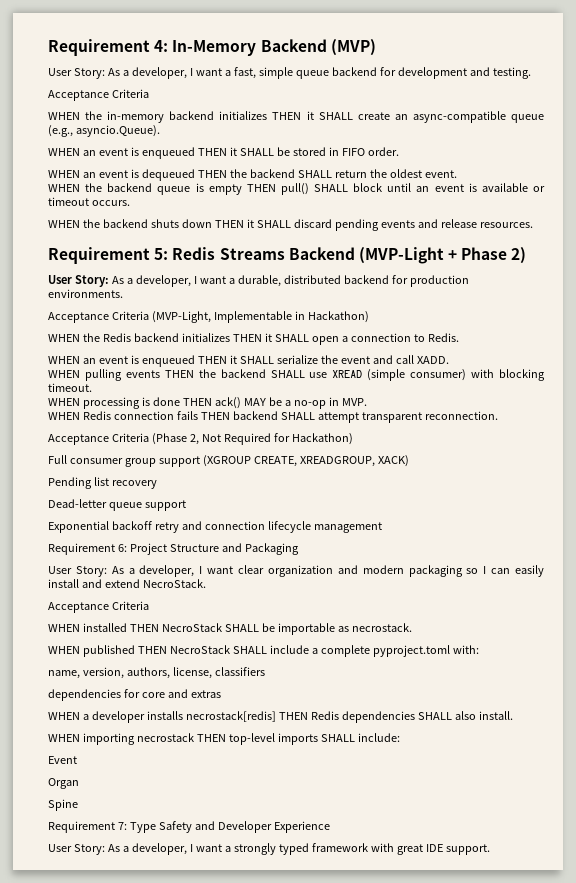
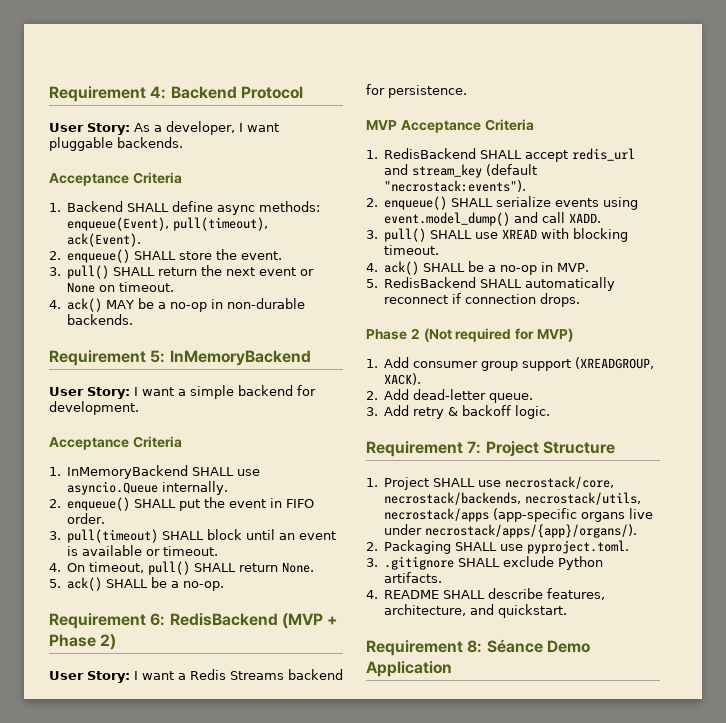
[172,39,376,56] [48,67,531,79] [48,89,149,101] [48,111,544,123] [48,125,160,137] [48,147,399,159] [48,169,457,181] [48,183,309,195] In-Memory Backend (MVP) // User Story: As a developer, I want a fast, simple queue backend for development and testing. // Acceptance Criteria // WHEN the in-memory backend initializes THEN it SHALL create an async-compatible queue (e.g., asyncio.Queue). // WHEN an event is enqueued THEN it SHALL be stored in FIFO order. // WHEN an event is dequeued THEN the backend SHALL return the oldest event. // WHEN the backend queue is empty THEN pull() -> [170,86,303,99] [49,121,279,135] [49,137,183,151] [49,172,182,186] [49,201,321,215] [67,217,269,231] [67,233,142,247] [49,249,283,263] [49,265,315,279] [67,282,175,293] [49,298,306,312] [67,314,134,325] [49,350,311,366] [49,385,316,399] [49,401,139,415] [49,436,182,450] [49,465,261,479] [67,481,229,495] [49,497,315,511] [67,513,106,524] [49,529,159,543] Backend Protocol // User Story: As a developer, I want pluggable backends. // Acceptance Criteria // 1. Backend SHALL define async methods: enqueue(Event), pull(timeout), ack(Event). // 2. enqueue() SHALL store the event. // 3. pull() SHALL return the next event or None on timeout. // 4. ack() MAY be a no-op in non-durable backends. // Requirement 5: InMemoryBackend // User Story: I want a simple backend for development. // Acceptance Criteria // 1. InMemoryBackend SHALL use asyncio.Queue internally. // 2. enqueue() SHALL put the event in FIFO order. // 3. pull(timeout)
[48,197,130,206] [48,219,533,231] [48,247,444,264] timeout occurs. // WHEN the backend shuts down THEN it SHALL discard pending events and release resources. // Requirement 5: Redis Streams Backend (MVP-Light -> [163,546,219,556] [49,561,315,575] [49,577,225,591] [49,613,323,629] timeout. // 4. On timeout, pull() SHALL return None. // 5. ack() SHALL be a no-op. // Requirement 6: RedisBackend (MVP
[111,275,469,287] [48,289,123,298] [48,311,369,323] [48,333,459,345] [48,355,449,367] [48,369,266,381] As a developer, I want a durable, distributed backend for production environments. // Acceptance Criteria (MVP-Light, Implementable in Hackathon) // WHEN the Redis backend initializes THEN it SHALL open a connection to Redis. // WHEN an event is enqueued THEN it SHALL serialize the event and call XADD. // WHEN pulling events THEN the backend -> [134,669,343,680] [366,84,467,98] [366,119,534,133] [366,148,636,162] [384,164,538,178] [384,180,527,192] [366,196,639,210] [384,212,602,226] [366,228,427,242] I want a Redis Streams backend for persistence. // MVP Acceptance Criteria // 1. RedisBackend SHALL accept redis_url and stream_key (default "necrostack:events"). // 2. enqueue() SHALL serialize events using event.model_dump() and call XADD. // 3. pull()
[367,369,467,381] (simple consumer) -> (538, 234) none
[48,397,266,409] WHEN processing is done THEN ack() MAY -> [366,261,466,275] 4. ack() SHALL
[48,411,498,423] [48,433,353,445] [48,455,409,467] [48,477,157,489] [48,499,186,511] [48,521,382,533] [48,543,299,555] [48,565,544,577] [48,579,206,588] [48,601,149,613] [48,623,412,635] [48,645,479,657] [48,667,265,679] [48,689,221,701] [48,711,513,723] [48,733,400,745] [48,756,77,764] [48,778,79,789] [48,799,78,811] [48,821,330,833] [48,843,490,855] WHEN Redis connection fails THEN backend SHALL attempt transparent reconnection. // Acceptance Criteria (Phase 2, Not Required for Hackathon) // Full consumer group support (XGROUP CREATE, XREADGROUP, XACK) // Pending list recovery // Dead-letter queue support // Exponential backoff retry and connection lifecycle management // Requirement 6: Project Structure and Packaging // User Story: As a developer, I want clear organization and modern packaging so I can easily install and extend NecroStack. // Acceptance Criteria // WHEN installed THEN NecroStack SHALL be importable as necrostack. // WHEN published THEN NecroStack SHALL include a complete pyproject.toml with: // name, version, authors, license, classifiers // dependencies for core and extras // WHEN a developer installs necrostack[redis] THEN Redis dependencies SHALL also install. // WHEN importing necrostack THEN top-level imports SHALL include: // Event // Organ // Spine // Requirement 7: Type Safety and Developer Experience // User Story: As a developer, I want a strongly typed framework with great IDE support. -> [366,277,616,291] [384,293,581,307] [366,328,573,342] [366,357,655,371] [384,373,422,385] [366,389,534,403] [366,405,551,419] [366,441,615,457] [366,476,615,490] [384,492,642,505] [384,508,654,522] [384,524,638,538] [366,540,630,554] [366,556,604,570] [384,572,443,583] [366,588,606,600] [384,604,568,618] [366,639,590,656] [366,661,452,677] 5. RedisBackend SHALL automatically reconnect if connection drops. // Phase 2 (Not required for MVP) // 1. Add consumer group support (XREADGROUP, XACK). // 2. Add dead-letter queue. // 3. Add retry & backoff logic. // Requirement 7: Project Structure // 1. Project SHALL use necrostack/core, necrostack/backends, necrostack/utils, necrostack/apps (app-specific organs live under necrostack/apps/{app}/organs/). // 2. Packaging SHALL use pyproject.toml. // 3. .gitignore SHALL exclude Python artifacts. // 4. README SHALL describe features, architecture, and quickstart. // Requirement 8: Séance Demo Application

